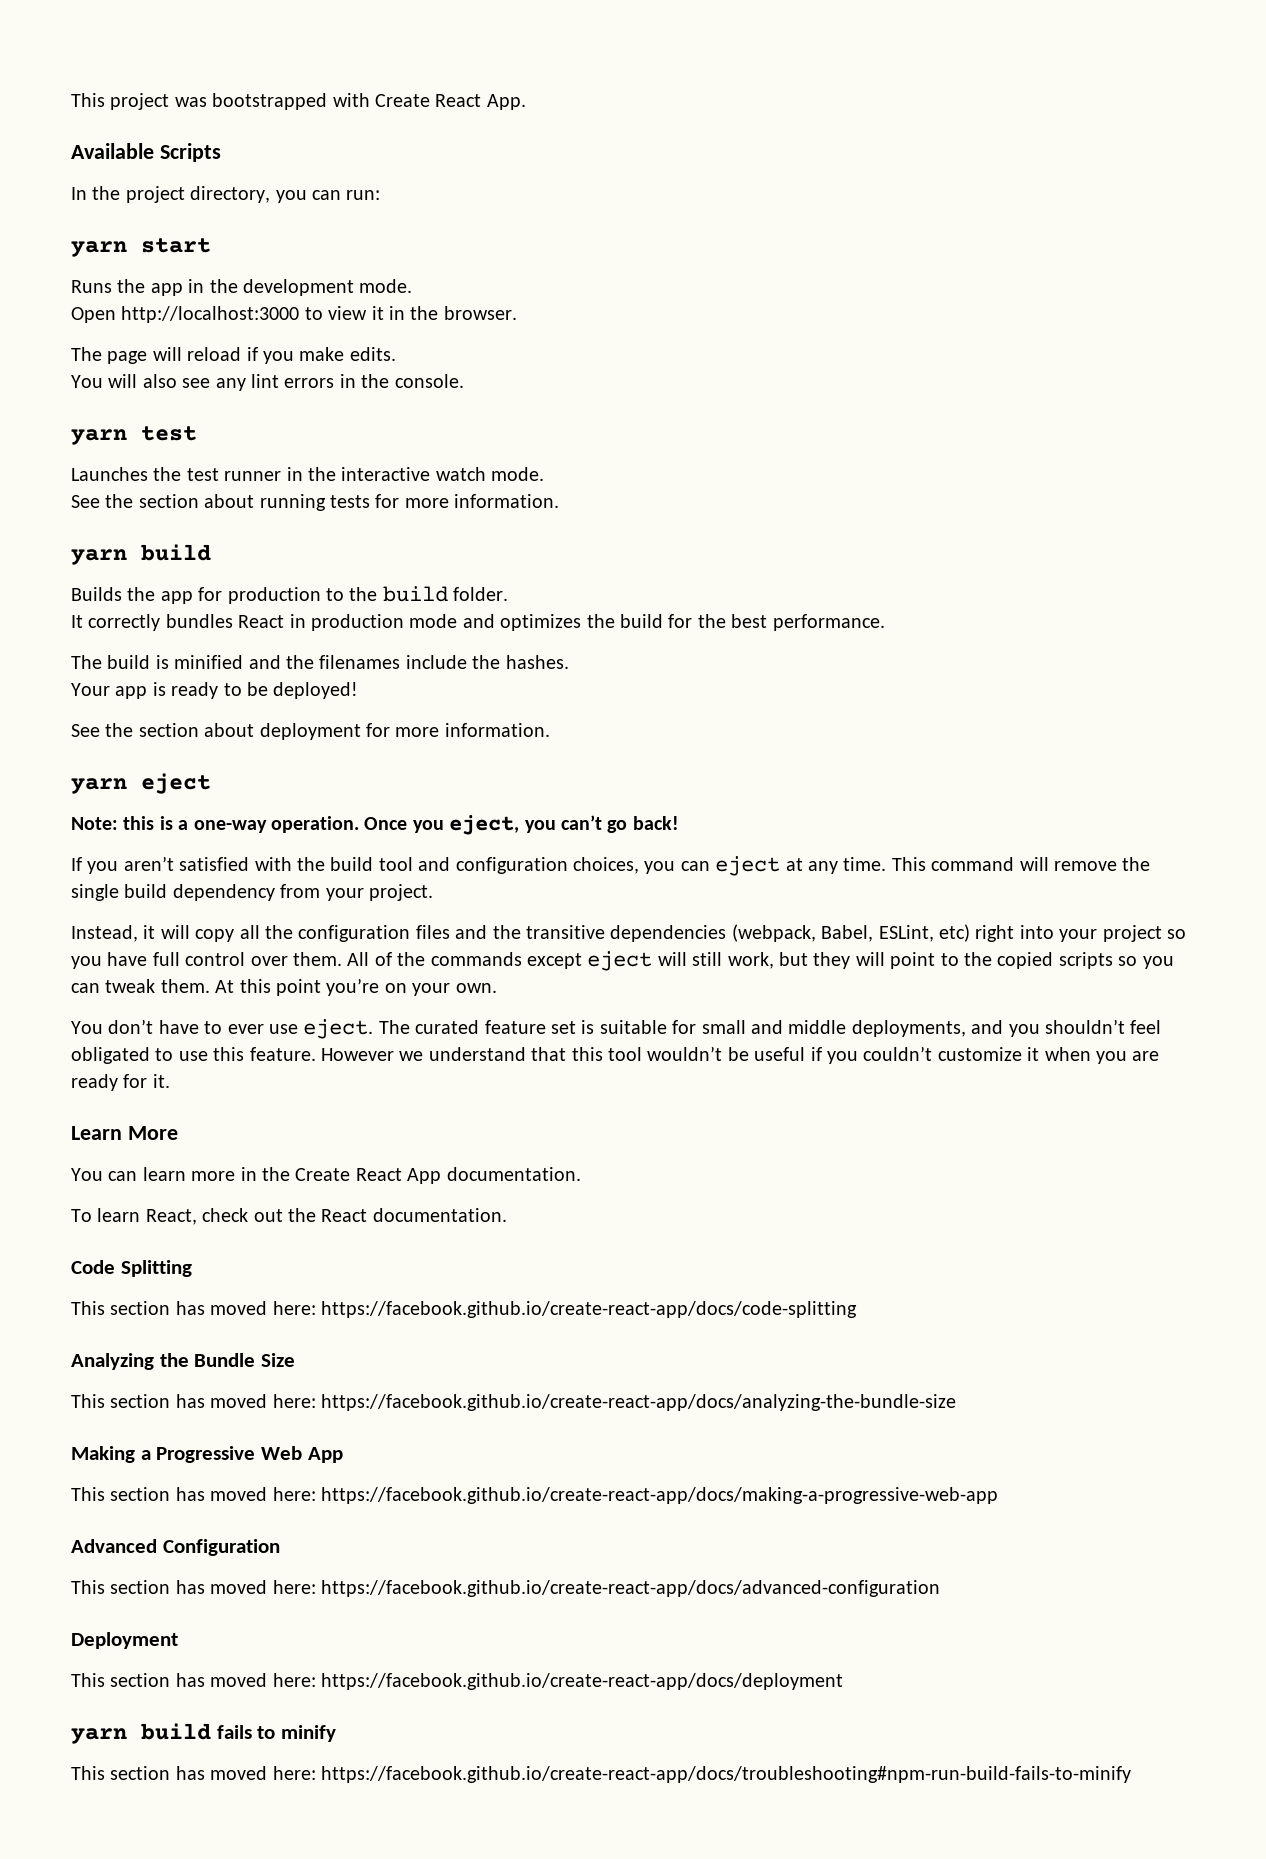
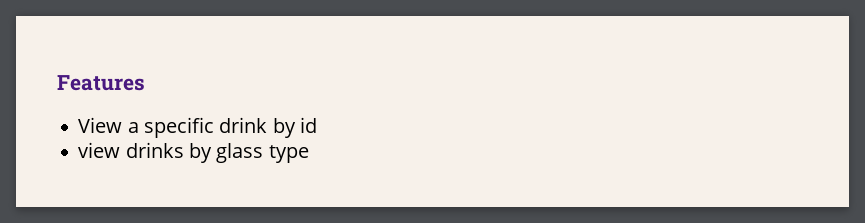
[71,93,526,110] [71,143,221,162] [71,186,381,203] [71,238,211,257] [71,279,413,296] [71,306,517,323] [71,347,396,364] [71,374,464,391] [71,426,197,445] [71,467,545,481] [71,494,560,511] [71,544,211,565] [71,586,509,604] [71,614,885,631] [71,655,569,669] [71,682,359,699] [71,723,550,740] [71,773,211,794] [71,815,679,835] [71,856,1151,876] [71,884,433,901] [71,924,1186,942] [71,951,1174,971] [71,978,497,996] [71,1019,1162,1039] [71,1046,1160,1064] [71,1074,170,1091] [71,1126,178,1140] [71,1167,581,1184] [71,1208,507,1225] [71,1260,192,1277] [71,1301,857,1318] [71,1353,296,1370] [71,1394,956,1411] [71,1446,343,1463] [71,1487,998,1504] [71,1539,280,1556] [71,1580,940,1597] [71,1632,178,1649] [71,1673,843,1690] [71,1723,337,1744] [71,1766,1131,1783] This project was bootstrapped with Create React App. // Available Scripts // In the project directory, you can run: // yarn start // Runs the app in the development mode. // Open http://localhost:3000 to view it in the browser. // The page will reload if you make edits. // You will also see any lint errors in the console. // yarn test // Launches the test runner in the interactive watch mode. // See the section about running tests for more information. // yarn build // Builds the app for production to the build folder. // It correctly bundles React in production mode and optimizes the build for the best performance. // The build is minified and the filenames include the hashes. // Your app is ready to be deployed! // See the section about deployment for more information. // yarn eject // Note: this is a one-way operation. Once you eject, you can’t go back! // If you aren’t satisfied with the build tool and configuration choices, you can eject at any time. This command will remove the single build dependency from your project. // Instead, it will copy all the configuration files and the transitive dependencies (webpack, Babel, ESLint, etc) right into your project so you have full control over them. All of the commands except eject will still work, but they will point to the copied scripts so you can tweak them. At this point you’re on your own. // You don’t have to ever use eject. The curated feature set is suitable for small and middle deployments, and you shouldn’t feel obligated to use this feature. However we understand that this tool wouldn’t be useful if you couldn’t customize it when you are ready for it. // Learn More // You can learn more in the Create React App documentation. // To learn React, check out the React documentation. // Code Splitting // This section has moved here: https://facebook.github.io/create-react-app/docs/code-splitting // Analyzing the Bundle Size // This section has moved here: https://facebook.github.io/create-react-app/docs/analyzing-the-bundle-size // Making a Progressive Web App // This section has moved here: https://facebook.github.io/create-react-app/docs/making-a-progressive-web-app // Advanced Configuration // This section has moved here: https://facebook.github.io/create-react-app/docs/advanced-configuration // Deployment // This section has moved here: https://facebook.github.io/create-react-app/docs/deployment // yarn build fails to minify // This section has moved here: https://facebook.github.io/create-react-app/docs/troubleshooting#npm-run-build-fails-to-minify -> [57,75,145,91] [78,117,317,138] [78,142,309,163] Features // View a specific drink by id // view drinks by glass type

